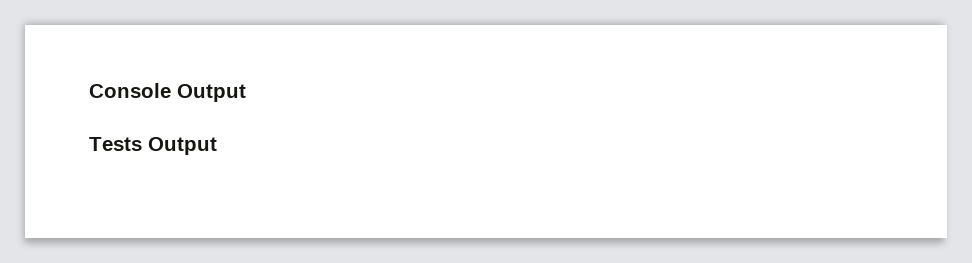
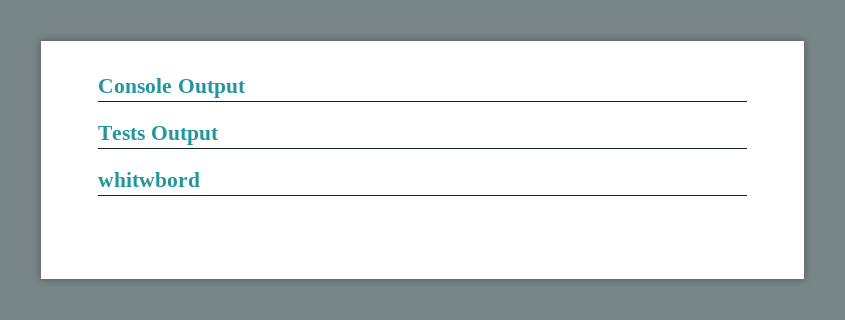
(217, 146) none -> [98,172,200,187] // whitwbord

